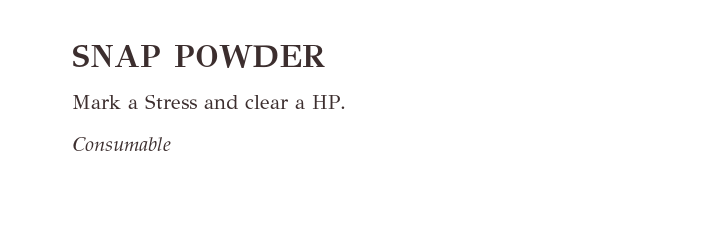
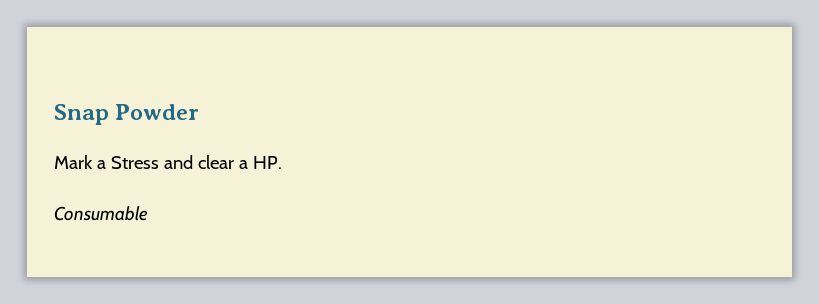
[72,44,325,68] SNAP POWDER -> [54,104,200,125] Snap Powder

